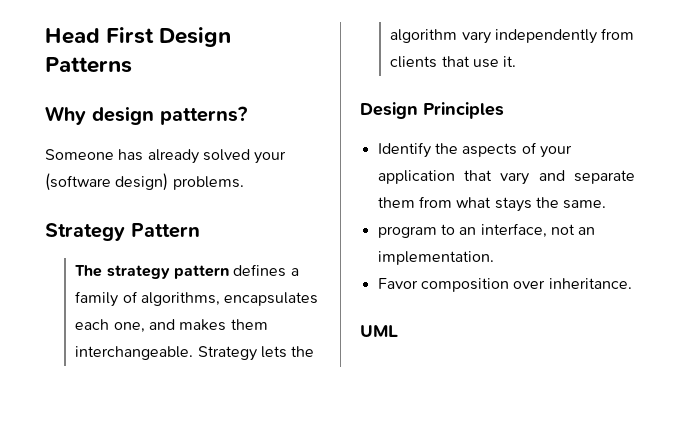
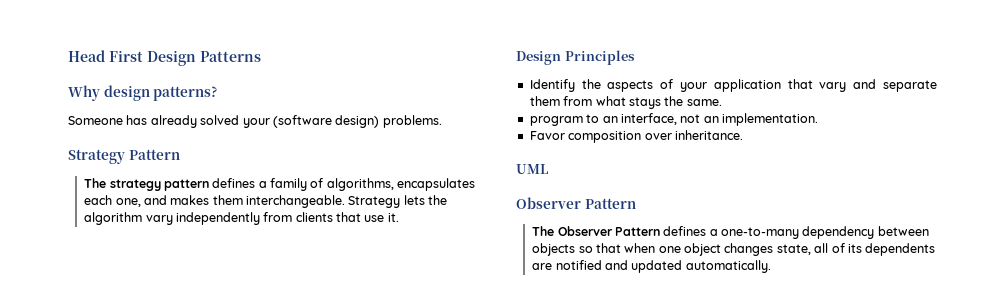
(398, 331) none -> [516,197,636,209] [532,226,929,239] [532,243,936,256] [532,260,771,273] // Observer Pattern // The Observer Pattern defines a one-to-many dependency between objects so that when one object changes state, all of its dependents are notified and updated automatically.

